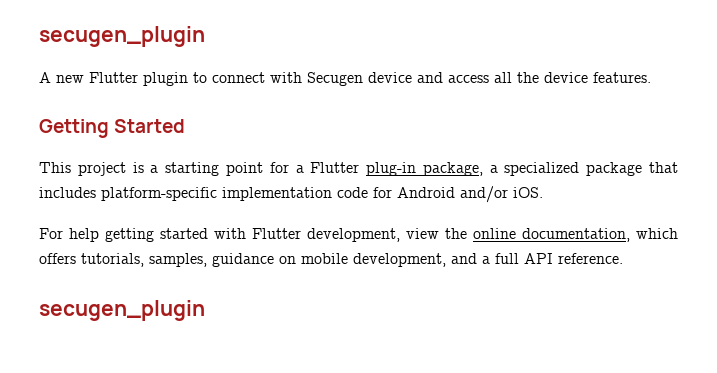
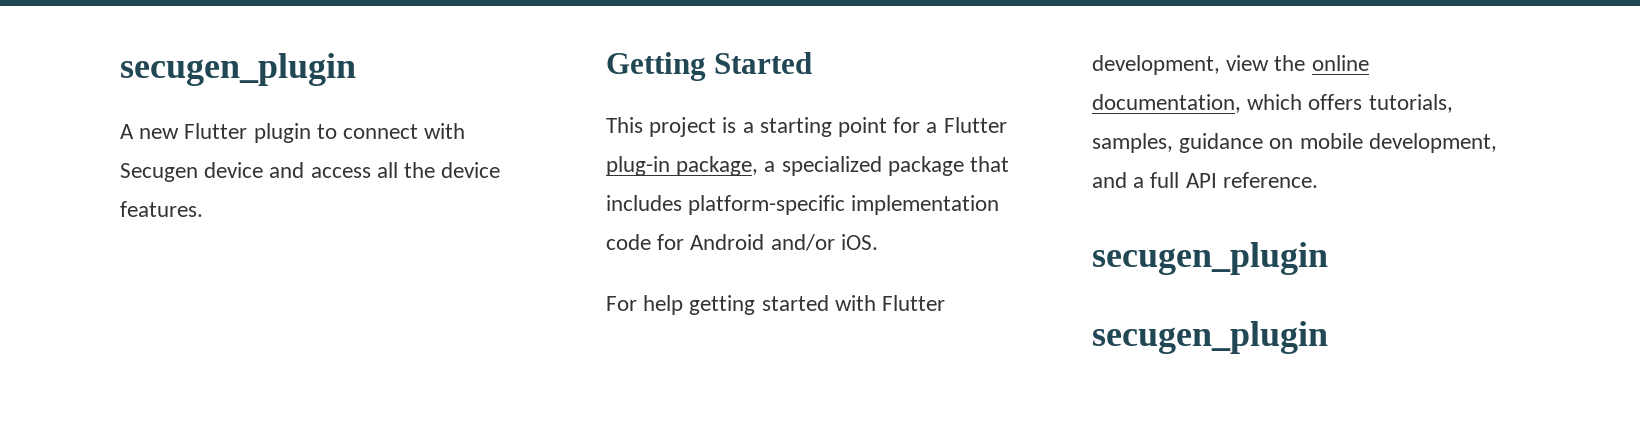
(205, 310) none -> [1092,321,1328,354] // secugen_plugin

